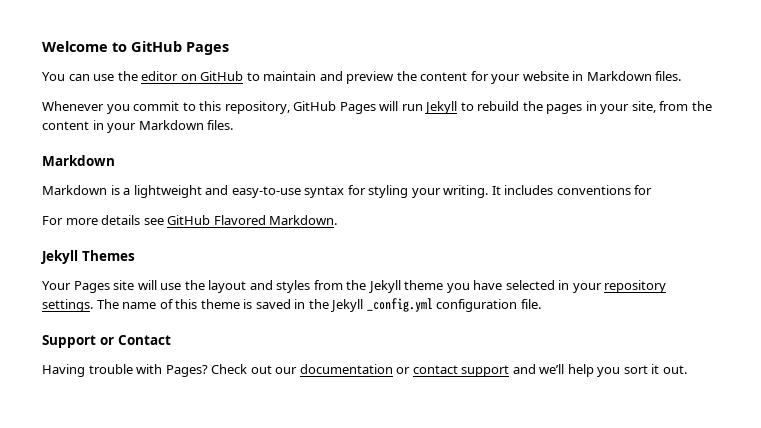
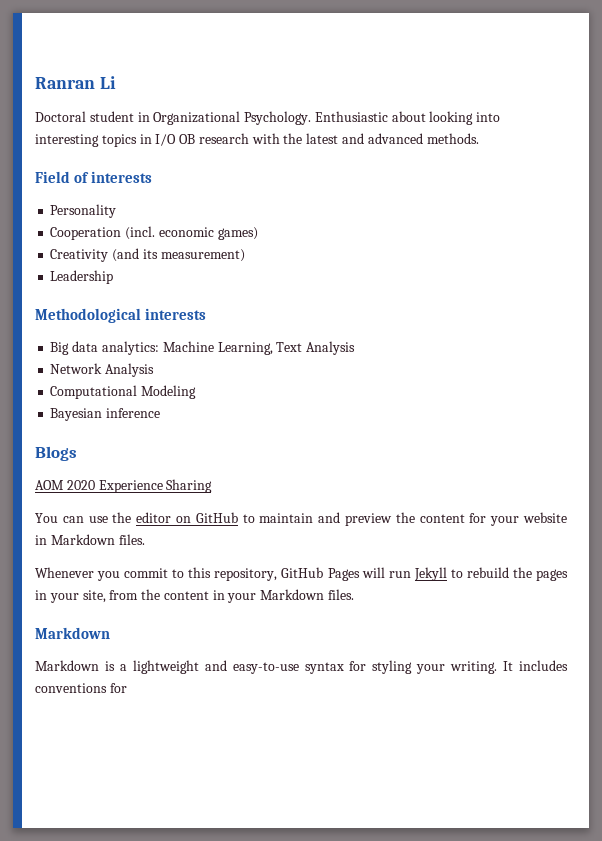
[42,41,229,55] Welcome to GitHub Pages -> [35,76,116,89] [35,111,501,125] [35,133,479,147] [35,171,153,183] [50,204,117,218] [50,226,258,240] [50,248,245,262] [50,270,114,284] [35,308,207,323] [50,341,356,355] [50,363,155,377] [50,385,197,399] [50,408,161,421] [35,446,77,461] [35,479,213,493] Ranran Li // Doctoral student in Organizational Psychology. Enthusiastic about looking into interesting topics in I/O OB research with the latest and advanced methods. // Field of interests // Personality // Cooperation (incl. economic games) // Creativity (and its measurement) // Leadership // Methodological interests // Big data analytics: Machine Learning, Text Analysis // Network Analysis // Computational Modeling // Bayesian inference // Blogs // AOM 2020 Experience Sharing
[42,215,338,225] [41,250,135,264] [42,280,667,293] [42,298,541,312] [42,335,171,348] [42,364,687,377] // For more details see GitHub Flavored Markdown. // Jekyll Themes // Your Pages site will use the layout and styles from the Jekyll theme you have selected in your repository settings. The name of this theme is saved in the Jekyll _config.yml configuration file. // Support or Contact // Having trouble with Pages? Check out our documentation or contact support and we’ll help you sort it out. -> (127, 688) none

